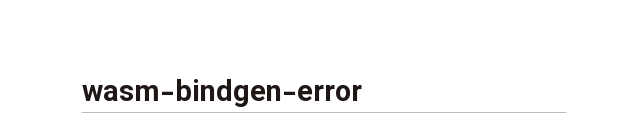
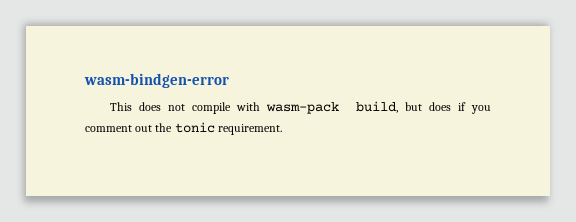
(362, 93) none -> [110,101,491,114] [85,122,282,135] // This does not compile with wasm-pack build, but does if you comment out the tonic requirement.

